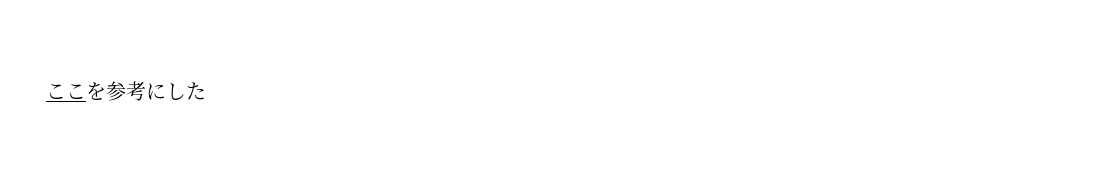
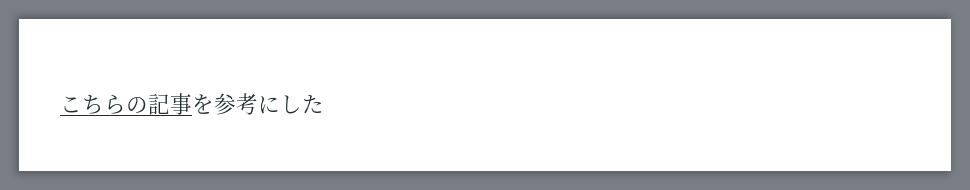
[46,83,86,99] ここ -> [60,93,192,115] こちらの記事

